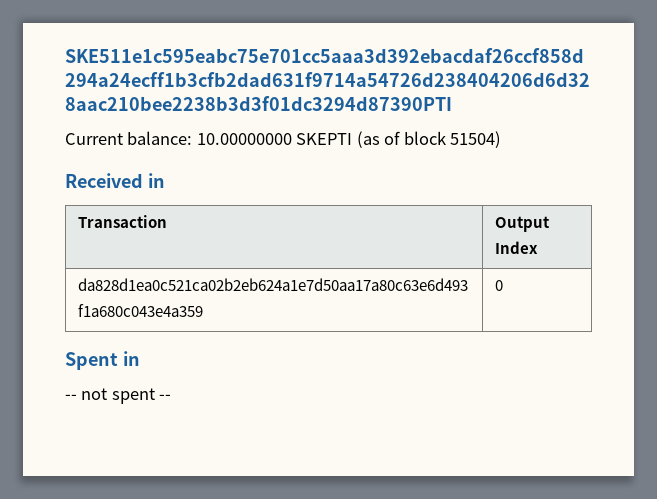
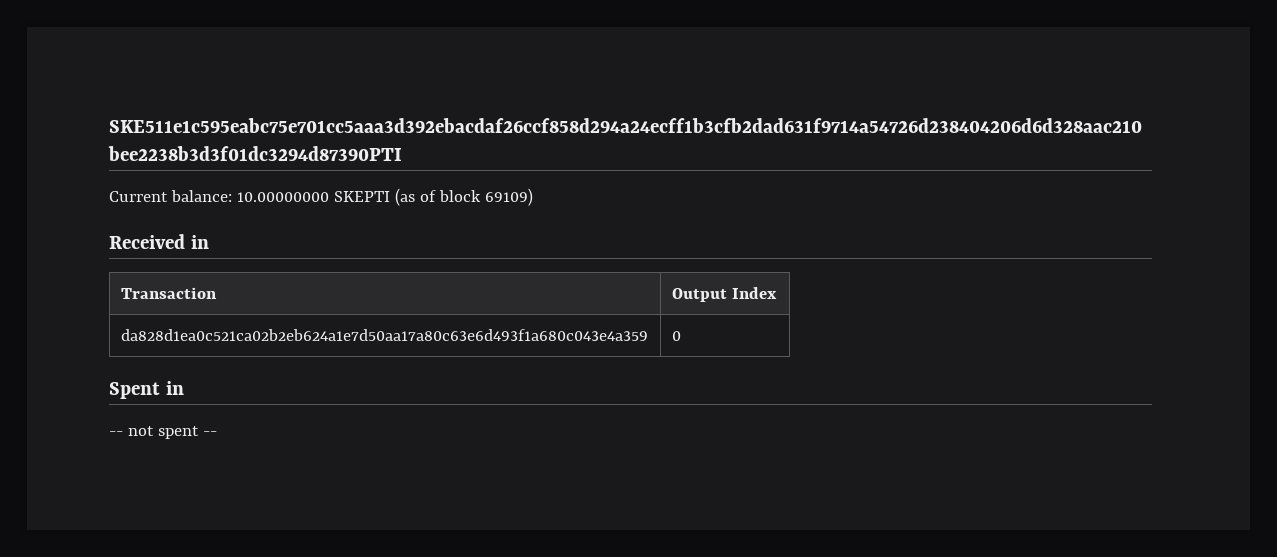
[450,131,502,148] 51504) -> [484,188,533,206] 69109)

